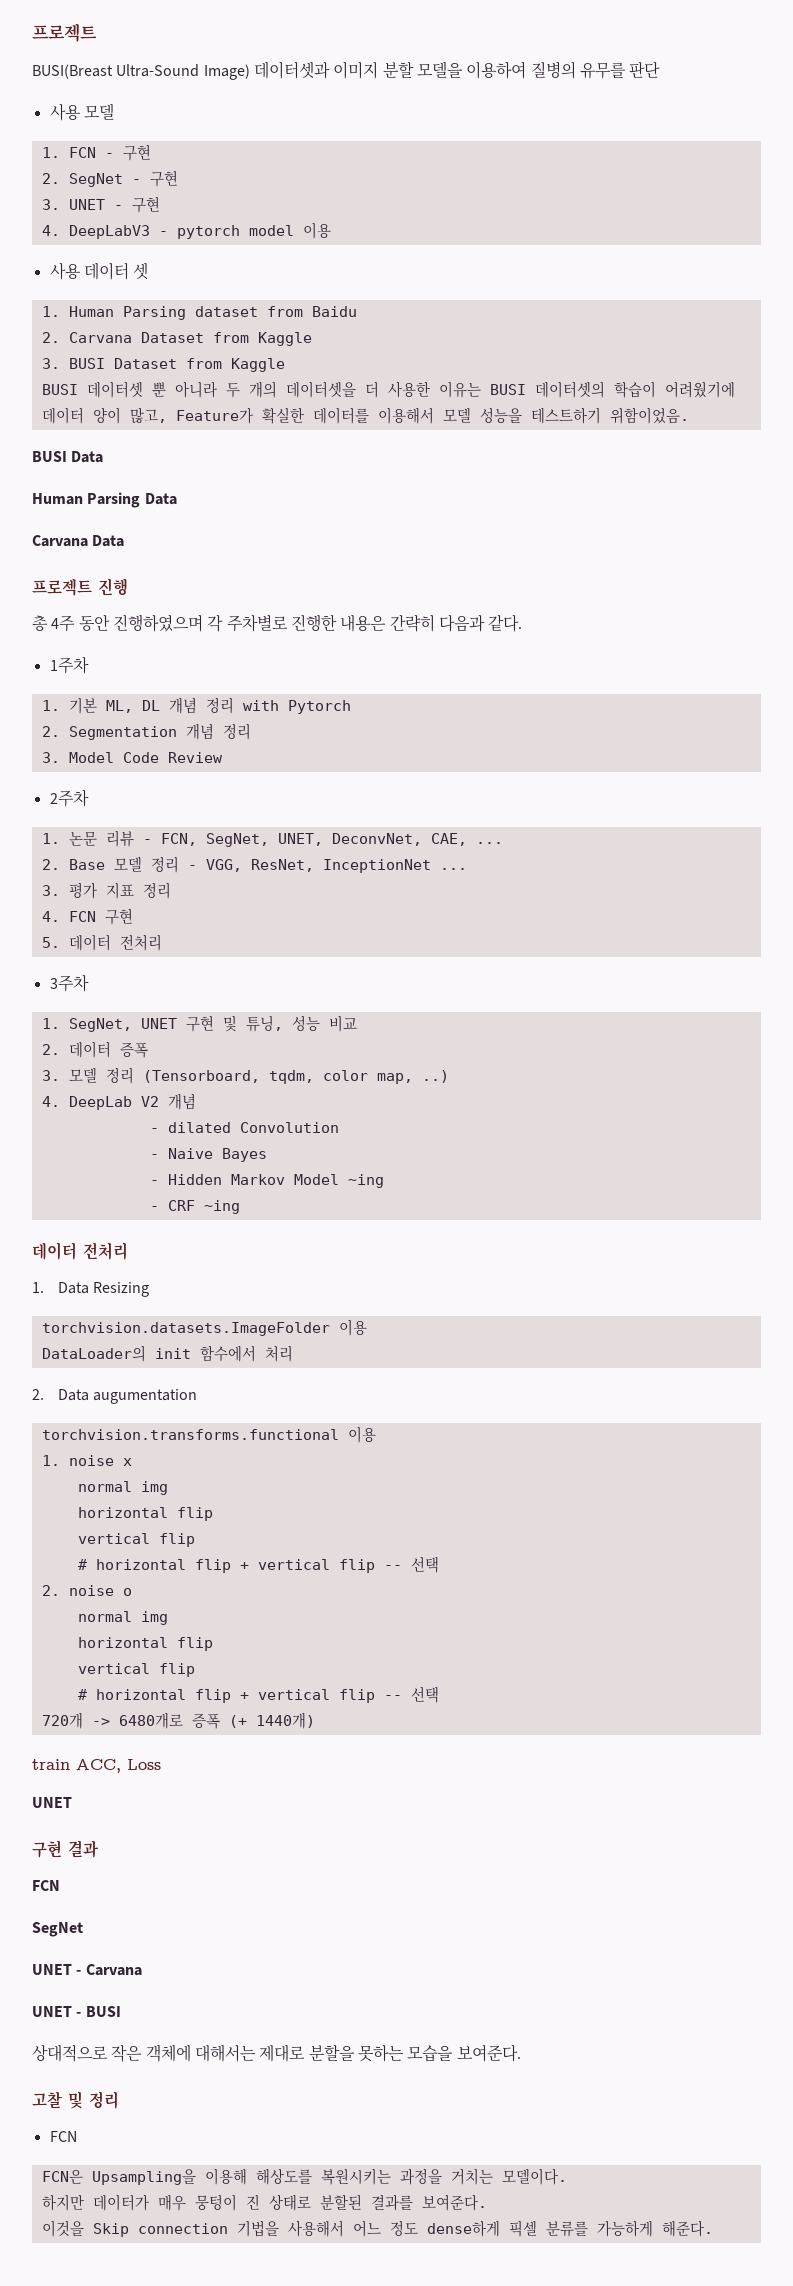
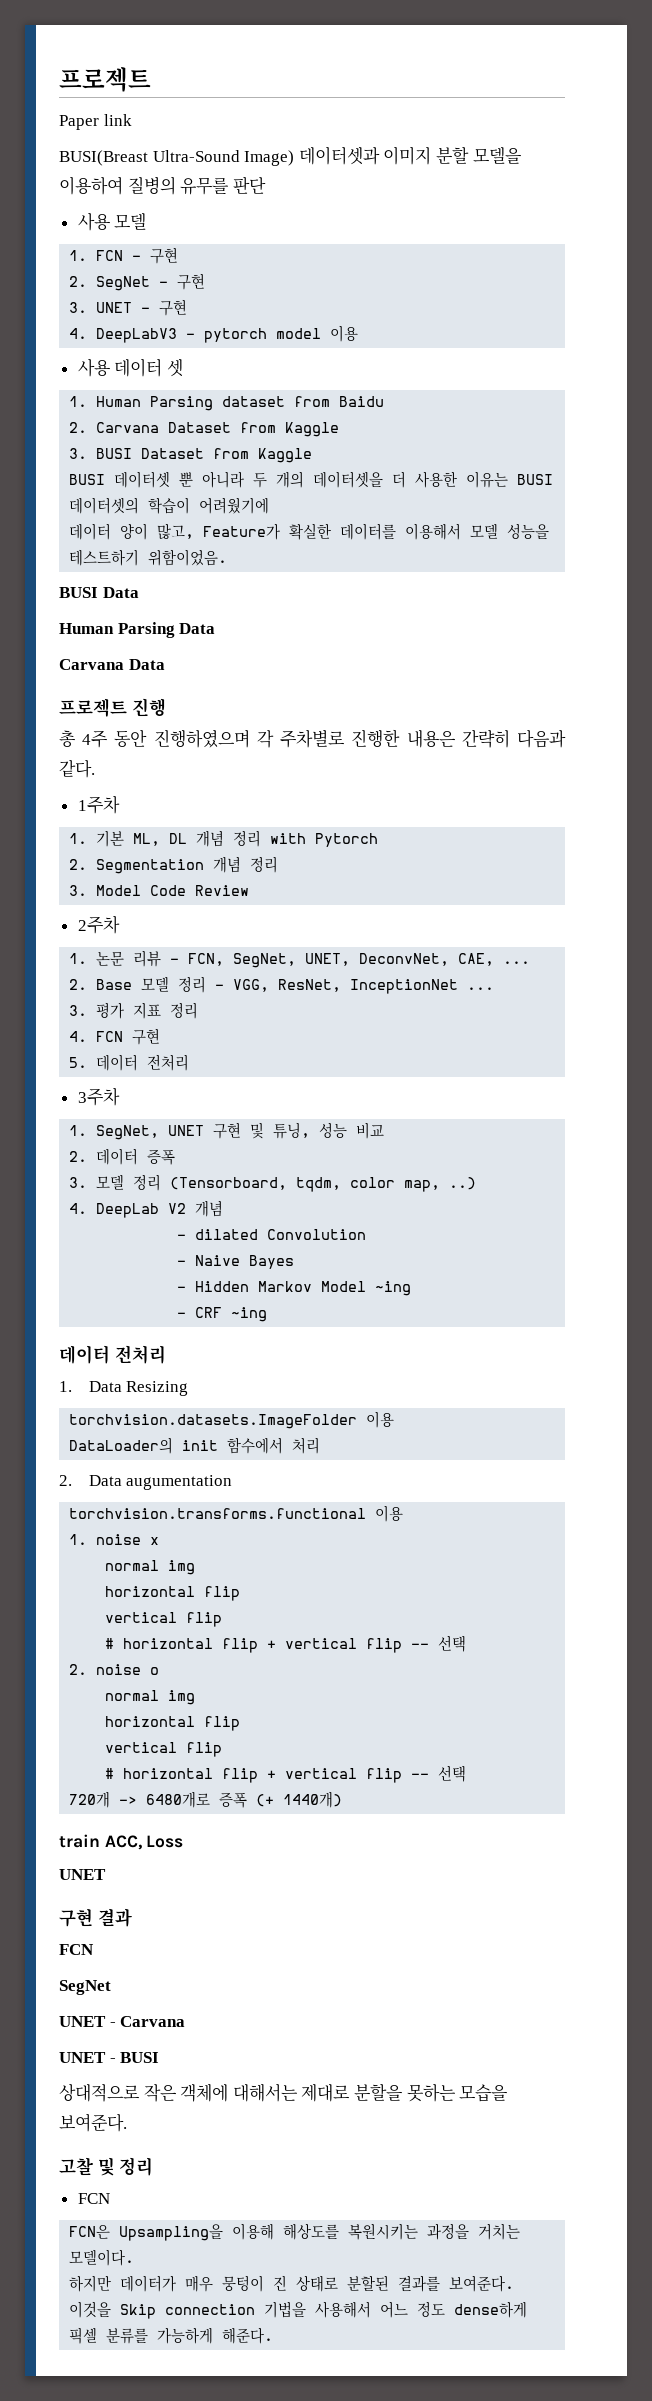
[32,23,97,42] 프로젝트 -> [59,67,151,92] [59,114,132,130] 프로젝트 // Paper link

